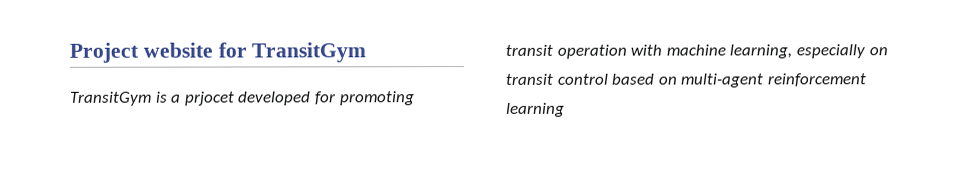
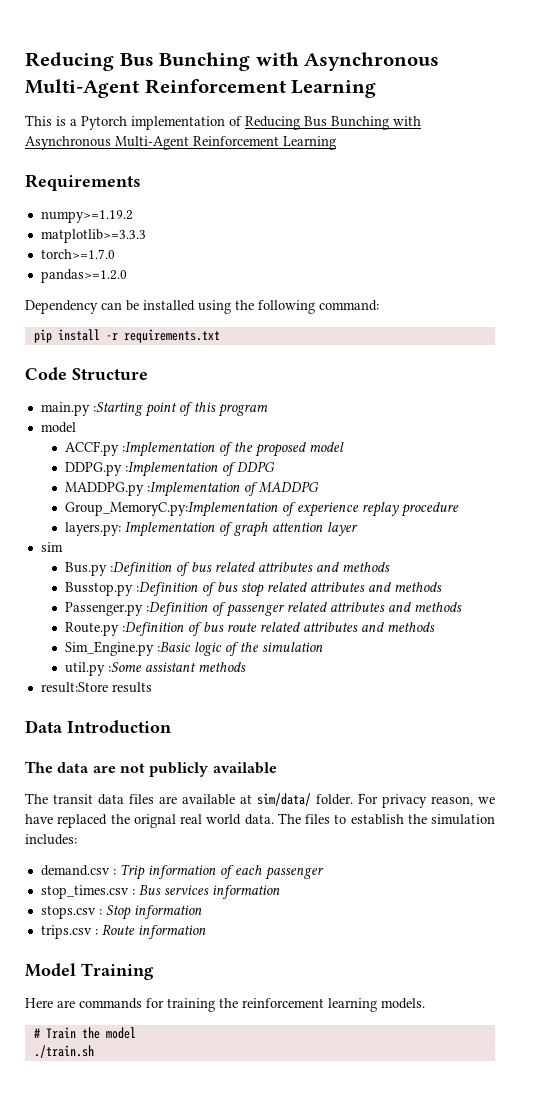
[69,42,367,63] [69,91,415,106] [505,44,888,59] [505,73,866,88] [506,102,565,117] Project website for TransitGym // TransitGym is a prjocet developed for promoting transit operation with machine learning, especially on transit control based on multi-agent reinforcement learning -> [25,52,440,71] [25,79,377,98] [25,115,421,130] [25,136,336,150] [25,174,141,191] [40,210,133,223] [40,229,146,243] [40,249,115,259] [40,269,127,283] [25,300,379,314] [33,329,220,343] [25,367,148,380] [40,402,268,417] [40,422,76,433] [64,441,344,457] [64,461,275,477] [64,481,319,497] [64,502,459,517] [64,522,358,537] [40,542,63,552] [64,562,390,576] [64,582,442,597] [64,602,462,617] [64,622,435,636] [64,641,323,656] [64,662,246,676] [40,682,152,693] [25,720,171,733] [25,761,277,777] [25,793,495,808] [25,813,495,828] [25,834,77,845] [40,864,324,880] [40,885,280,899] [40,905,202,920] [40,924,206,939] [25,963,154,980] [25,998,425,1012] [33,1027,136,1039] [33,1045,94,1058] Reducing Bus Bunching with Asynchronous Multi-Agent Reinforcement Learning // This is a Pytorch implementation of Reducing Bus Bunching with Asynchronous Multi-Agent Reinforcement Learning // Requirements // numpy>=1.19.2 // matplotlib>=3.3.3 // torch>=1.7.0 // pandas>=1.2.0 // Dependency can be installed using the following command: // pip install -r requirements.txt // Code Structure // main.py :Starting point of this program // model // ACCF.py :Implementation of the proposed model // DDPG.py :Implementation of DDPG // MADDPG.py :Implementation of MADDPG // Group_MemoryC.py:Implementation of experience replay procedure // layers.py: Implementation of graph attention layer // sim // Bus.py :Definition of bus related attributes and methods // Busstop.py :Definition of bus stop related attributes and methods // Passenger.py :Definition of passenger related attributes and methods // Route.py :Definition of bus route related attributes and methods // Sim_Engine.py :Basic logic of the simulation // util.py :Some assistant methods // result:Store results // Data Introduction // The data are not publicly available // The transit data files are available at sim/data/ folder. For privacy reason, we have replaced the orignal real world data. The files to establish the simulation includes: // demand.csv : Trip information of each passenger // stop_times.csv : Bus services information // stops.csv : Stop information // trips.csv : Route information // Model Training // Here are commands for training the reinforcement learning models. // # Train the model // ./train.sh

